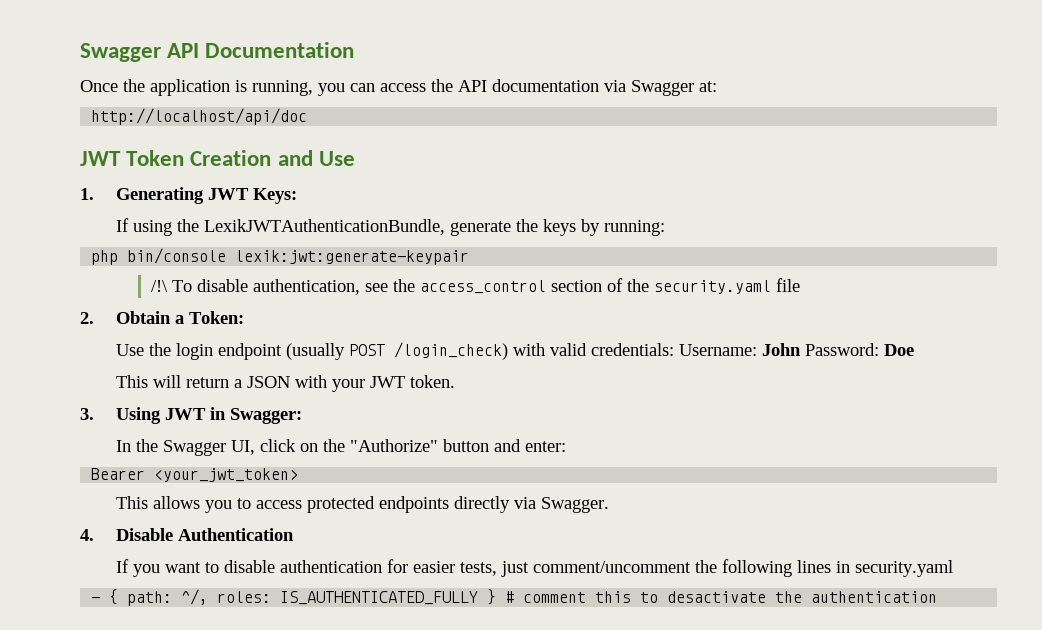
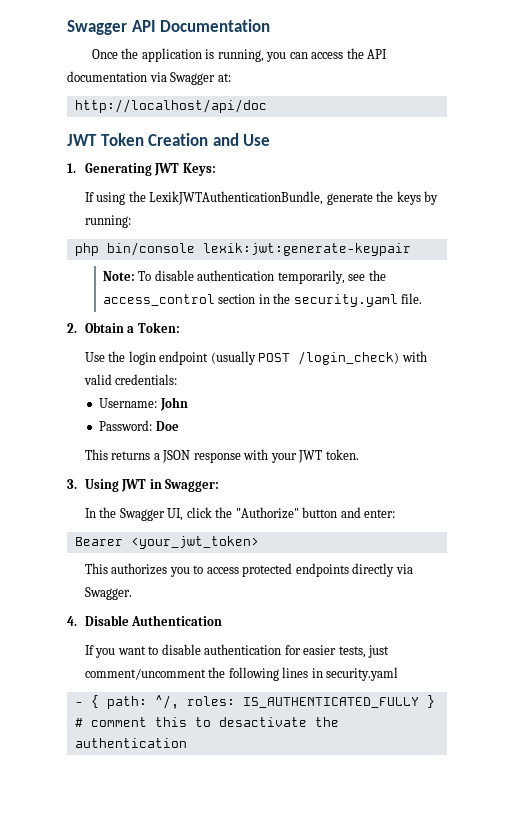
[151,280,169,292] /!\ -> [102,271,135,281] Note:
[253,279,361,295] authentication, -> [197,270,345,284] authentication temporarily,
[607,278,624,292] of -> [258,294,270,304] in
[776,278,801,292] file -> [401,293,423,304] file.
(674, 349) none -> (178, 379) //
(801, 349) none -> (188, 404) //
[152,375,229,388] will return -> [111,451,151,460] returns
(290, 382) none -> [193,452,241,463] response
[299,443,318,452] on -> (212, 512) none
[152,496,200,509] allows -> [111,563,168,575] authorizes

